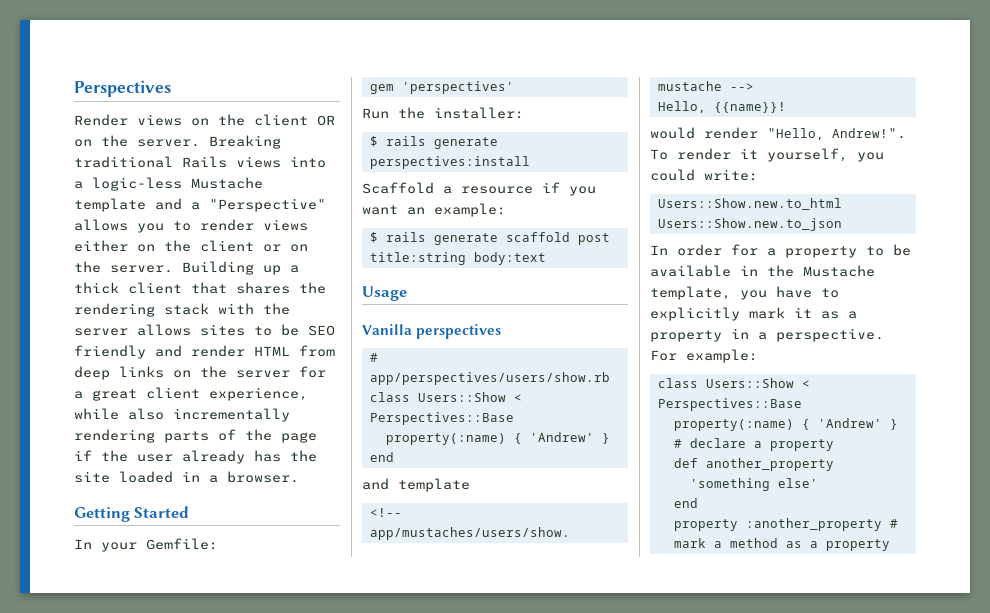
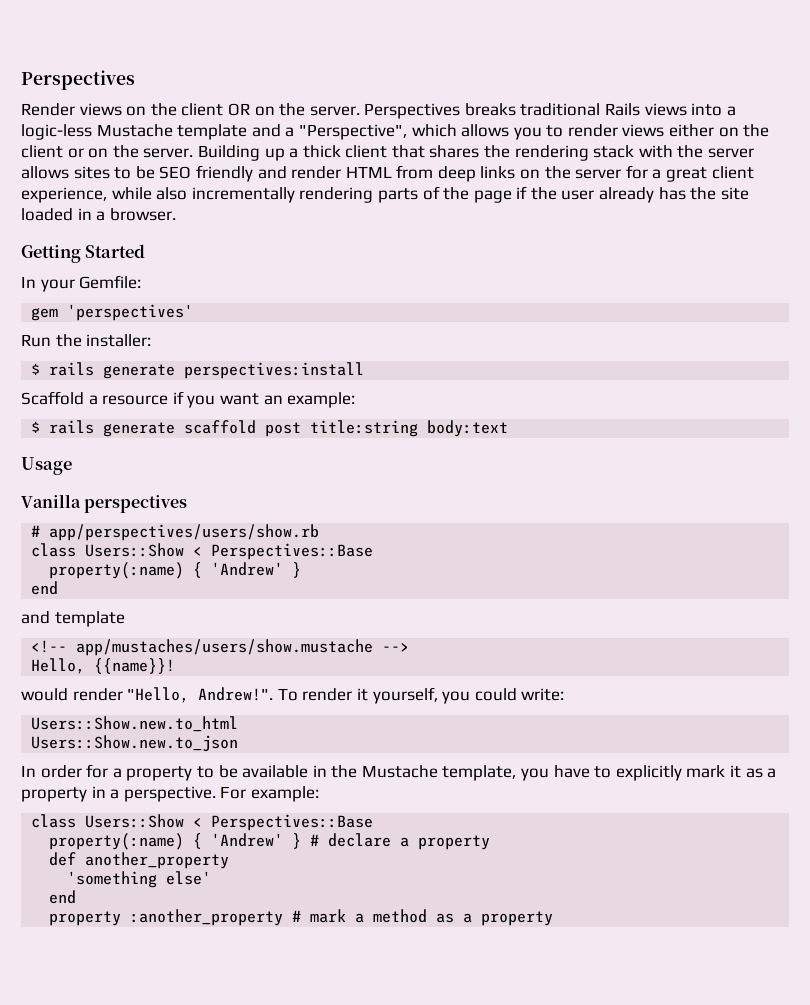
[209,135,281,149] Breaking -> [364,103,516,119] Perspectives breaks
[209,198,326,212] "Perspective" -> [298,124,457,140] "Perspective", which

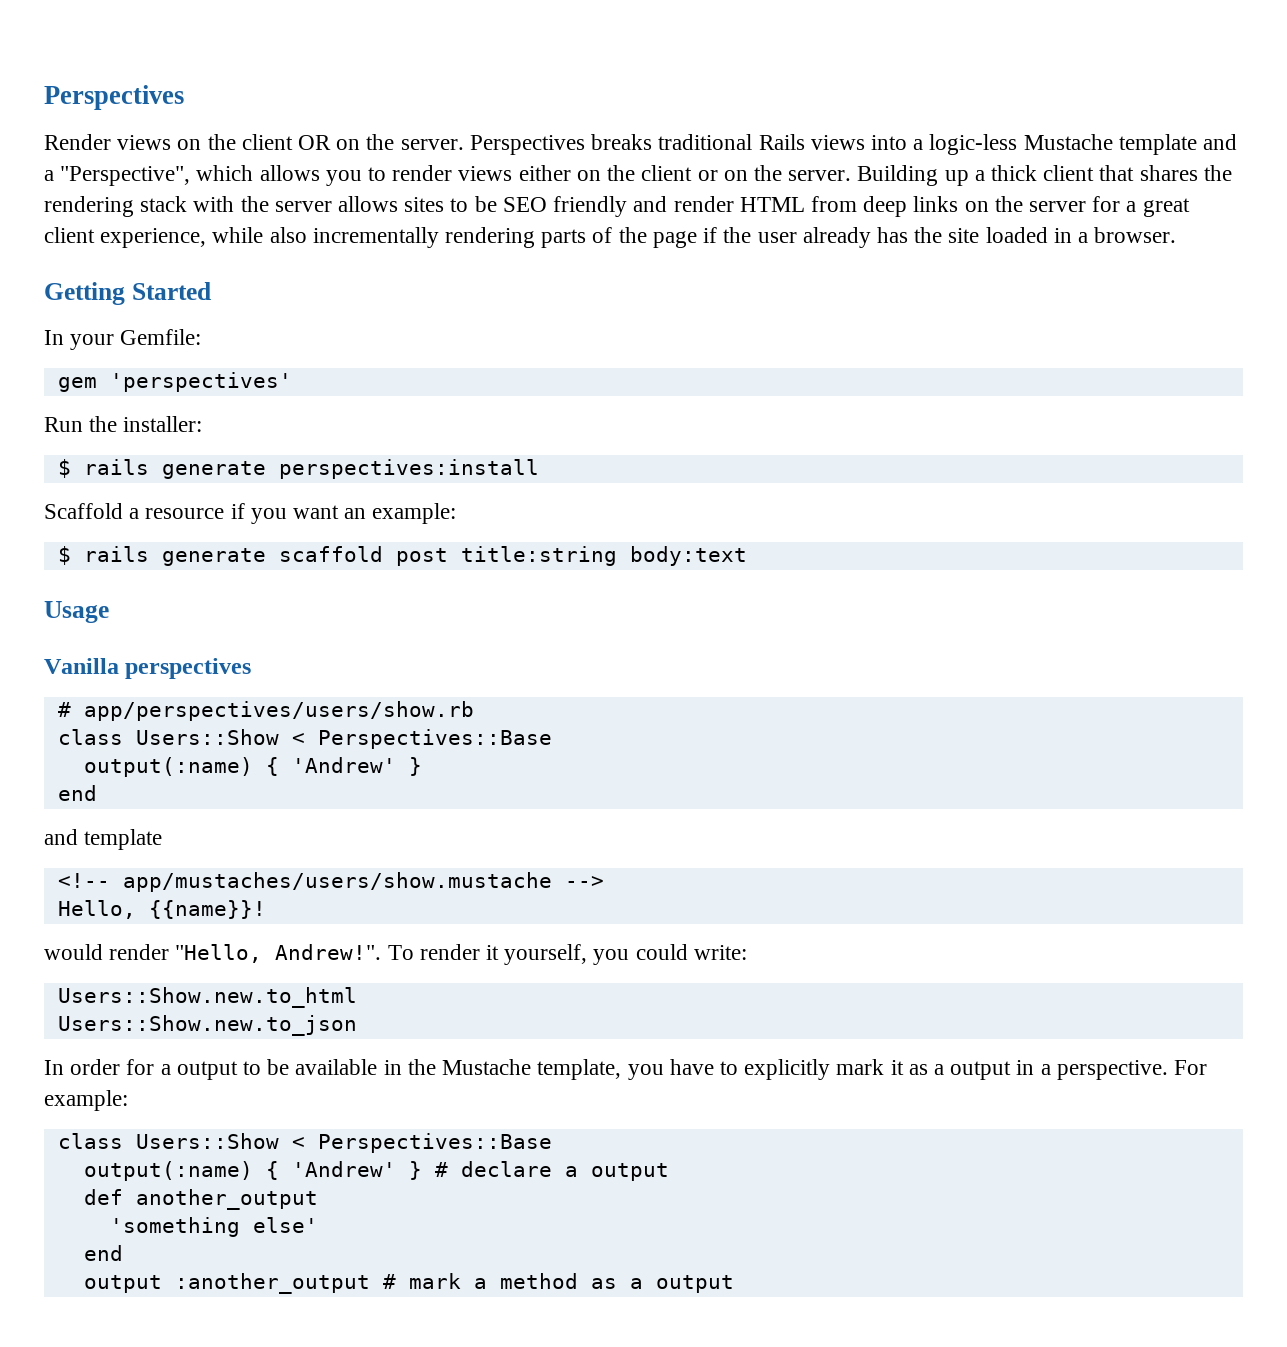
[49,562,185,579] property(:name) -> [83,757,253,777] output(:name)
[126,766,193,781] property -> [176,1061,238,1080] output
[21,787,87,802] property -> [950,1061,1012,1080] output
[49,833,185,850] property(:name) -> [83,1161,253,1181] output(:name)
[418,835,491,850] property -> [590,1163,669,1181] output
[85,852,230,869] another_property -> [135,1189,318,1210] another_output
[49,909,284,926] property :another_property -> [83,1273,370,1294] output :another_output
[481,911,554,926] property -> [655,1275,734,1293] output

